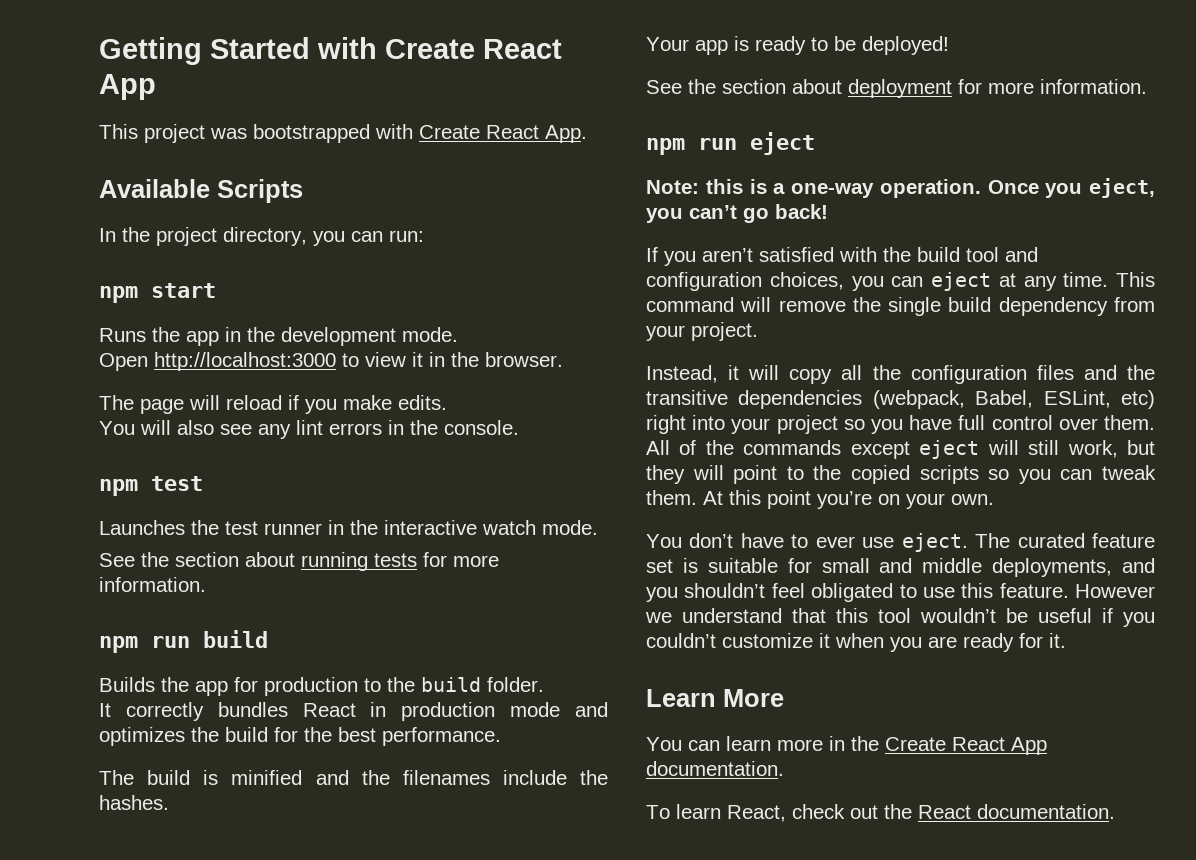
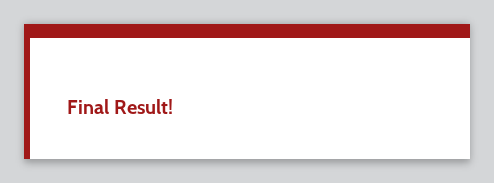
[99,37,562,65] [99,74,156,100] [99,124,587,143] [99,179,303,203] [99,227,424,246] [99,283,216,303] [99,327,458,346] [99,352,563,371] [99,395,447,414] [99,420,519,439] [99,476,203,496] [99,520,598,535] [99,552,499,571] [99,577,206,592] [99,630,268,653] [99,677,544,696] [99,702,608,721] [99,727,501,746] [99,770,608,785] [99,795,169,810] [646,36,949,55] [646,79,1147,98] [646,132,815,155] [646,178,1155,198] [646,204,828,223] [646,247,1038,266] [646,272,1155,291] [646,297,1155,316] [646,322,758,341] [646,365,1155,384] [646,390,1155,409] [646,415,1155,434] [646,440,1155,459] [646,465,1156,484] [646,490,994,509] [646,533,1155,552] [646,558,1155,577] [646,583,1155,602] [645,608,1155,627] [646,633,1066,652] [646,689,784,707] [646,736,1047,755] [646,761,784,776] [646,804,1115,822] Getting Started with Create React App // This project was bootstrapped with Create React App. // Available Scripts // In the project directory, you can run: // npm start // Runs the app in the development mode. // Open http://localhost:3000 to view it in the browser. // The page will reload if you make edits. // You will also see any lint errors in the console. // npm test // Launches the test runner in the interactive watch mode. // See the section about running tests for more information. // npm run build // Builds the app for production to the build folder. // It correctly bundles React in production mode and optimizes the build for the best performance. // The build is minified and the filenames include the hashes. // Your app is ready to be deployed! // See the section about deployment for more information. // npm run eject // Note: this is a one-way operation. Once you eject, you can’t go back! // If you aren’t satisfied with the build tool and configuration choices, you can eject at any time. This command will remove the single build dependency from your project. // Instead, it will copy all the configuration files and the transitive dependencies (webpack, Babel, ESLint, etc) right into your project so you have full control over them. All of the commands except eject will still work, but they will point to the copied scripts so you can tweak them. At this point you’re on your own. // You don’t have to ever use eject. The curated feature set is suitable for small and middle deployments, and you shouldn’t feel obligated to use this feature. However we understand that this tool wouldn’t be useful if you couldn’t customize it when you are ready for it. // Learn More // You can learn more in the Create React App documentation. // To learn React, check out the React documentation. -> [67,99,174,114] Final Result!

